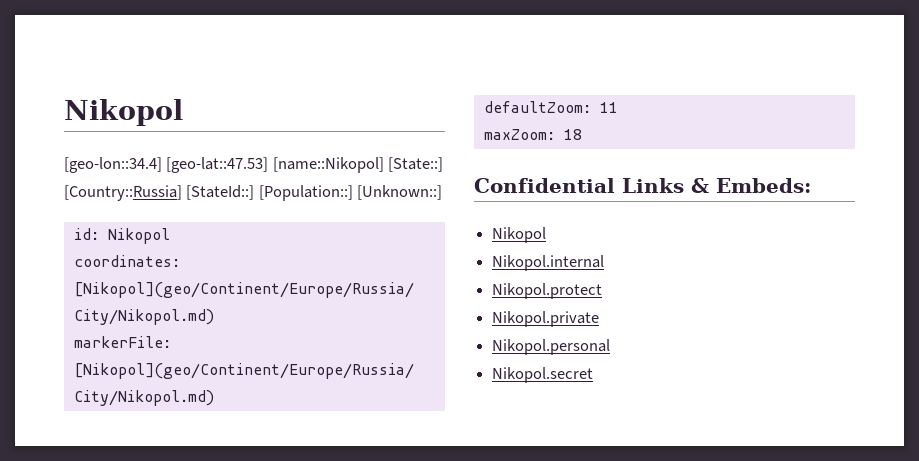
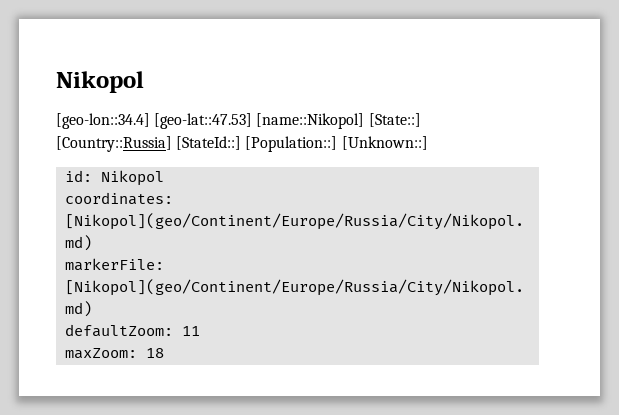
[474,178,811,193] [492,227,547,243] [492,255,605,271] [492,283,603,299] [492,311,600,327] [492,339,611,355] [492,367,594,383] // Confidential Links & Embeds: // Nikopol // Nikopol.internal // Nikopol.protect // Nikopol.private // Nikopol.personal // Nikopol.secret -> (165, 353) none

